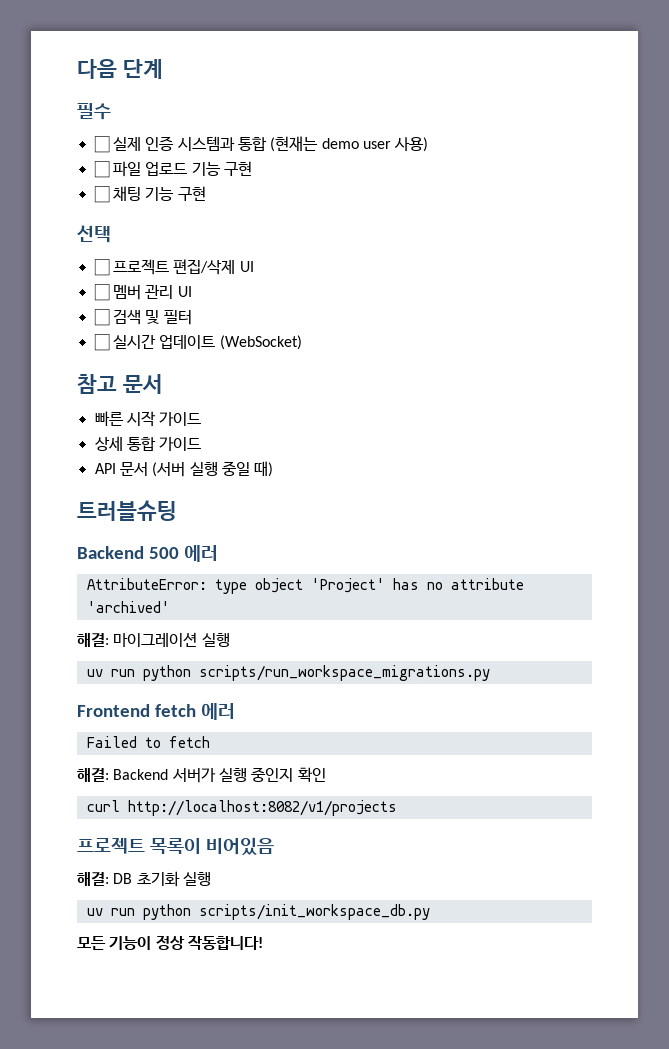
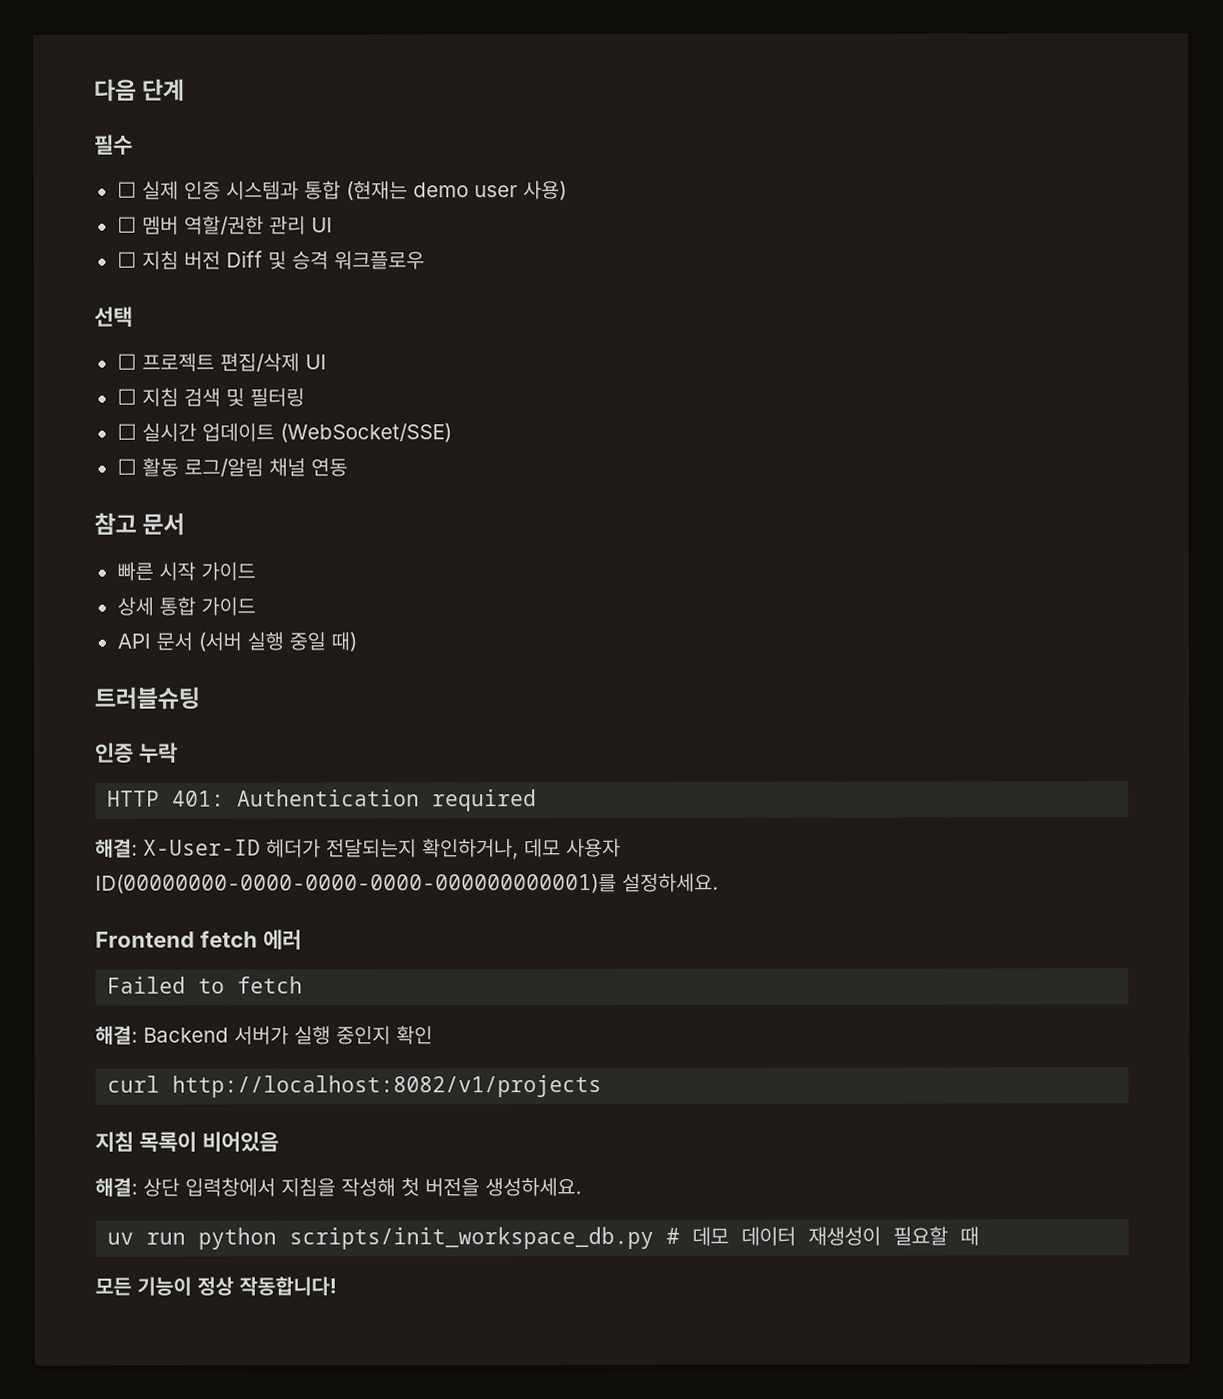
[112,161,252,177] [93,186,206,203] 파일 업로드 기능 구현 // ☐ 채팅 기능 구현 -> [141,215,333,235] [116,250,425,270] 멤버 역할/권한 관리 UI // ☐ 지침 버전 Diff 및 승격 워크플로우
[112,285,192,300] [93,309,110,326] 멤버 관리 UI // ☐ -> [141,387,179,407] 지침
[163,309,192,325] 필터 -> [249,387,305,407] 필터링
[219,335,302,350] (WebSocket) -> [279,423,452,443] [116,457,348,477] (WebSocket/SSE) // ☐ 활동 로그/알림 채널 연동
[77,545,218,562] [86,578,524,594] [86,601,170,613] [77,632,230,647] [86,665,490,681] Backend 500 에러 // AttributeError: type object 'Project' has no attribute 'archived' // 해결: 마이그레이션 실행 // uv run python scripts/run_workspace_migrations.py -> [95,742,178,763] [107,789,538,812] [95,837,621,860] [95,872,719,894] 인증 누락 // HTTP 401: Authentication required // 해결: X-User-ID 헤더가 전달되는지 확인하거나, 데모 사용자 ID(00000000-0000-0000-0000-000000000001)를 설정하세요.
[77,837,145,854] 프로젝트 -> [95,1131,134,1152] 지침
[113,871,211,887] [86,904,430,920] DB 초기화 실행 // uv run python scripts/init_workspace_db.py -> [143,1177,582,1197] [107,1226,980,1250] 상단 입력창에서 지침을 작성해 첫 버전을 생성하세요. // uv run python scripts/init_workspace_db.py # 데모 데이터 재생성이 필요할 때

